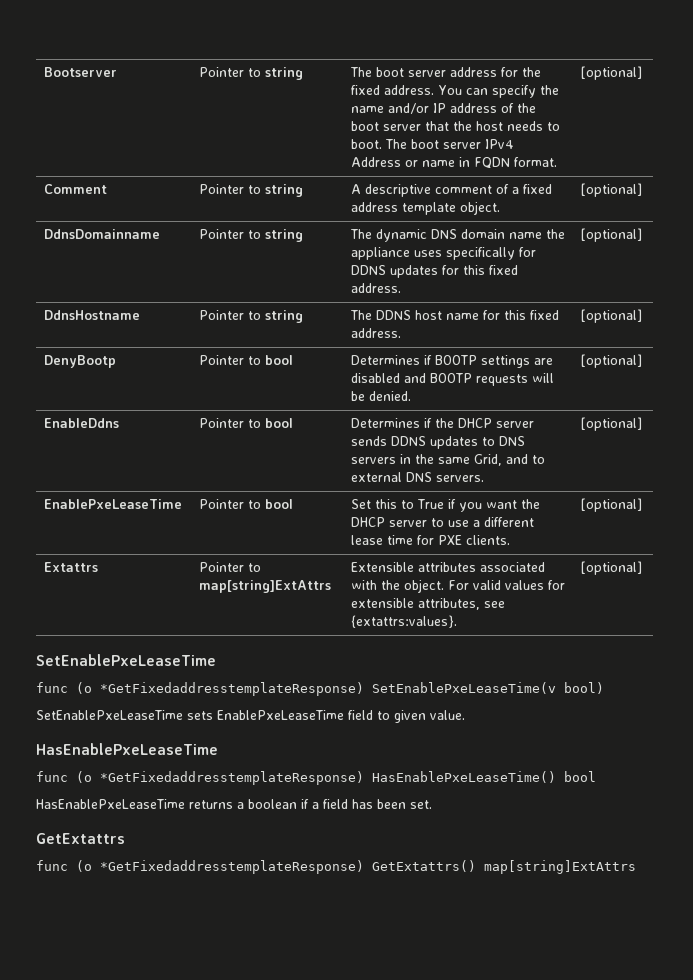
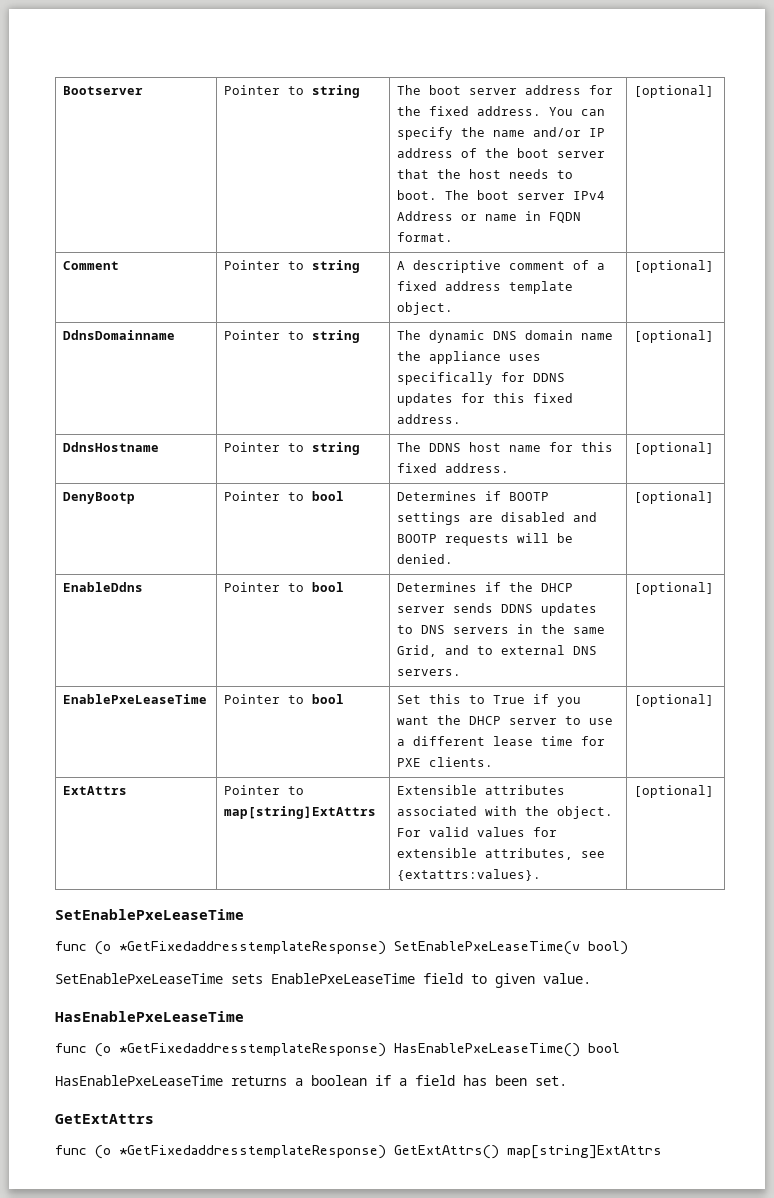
[44,562,99,572] Extattrs -> [63,786,128,795] ExtAttrs
[36,833,125,844] [36,860,476,874] GetExtattrs // func (o *GetFixedaddresstemplateResponse) GetExtattrs() -> [55,1114,154,1124] [55,1145,499,1159] GetExtAttrs // func (o *GetFixedaddresstemplateResponse) GetExtAttrs()

